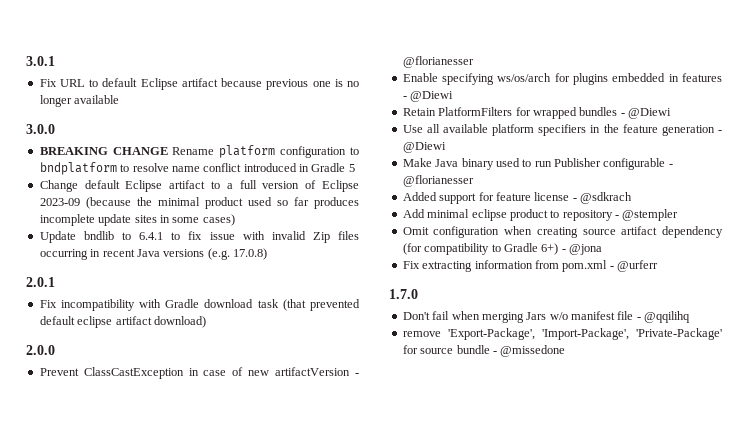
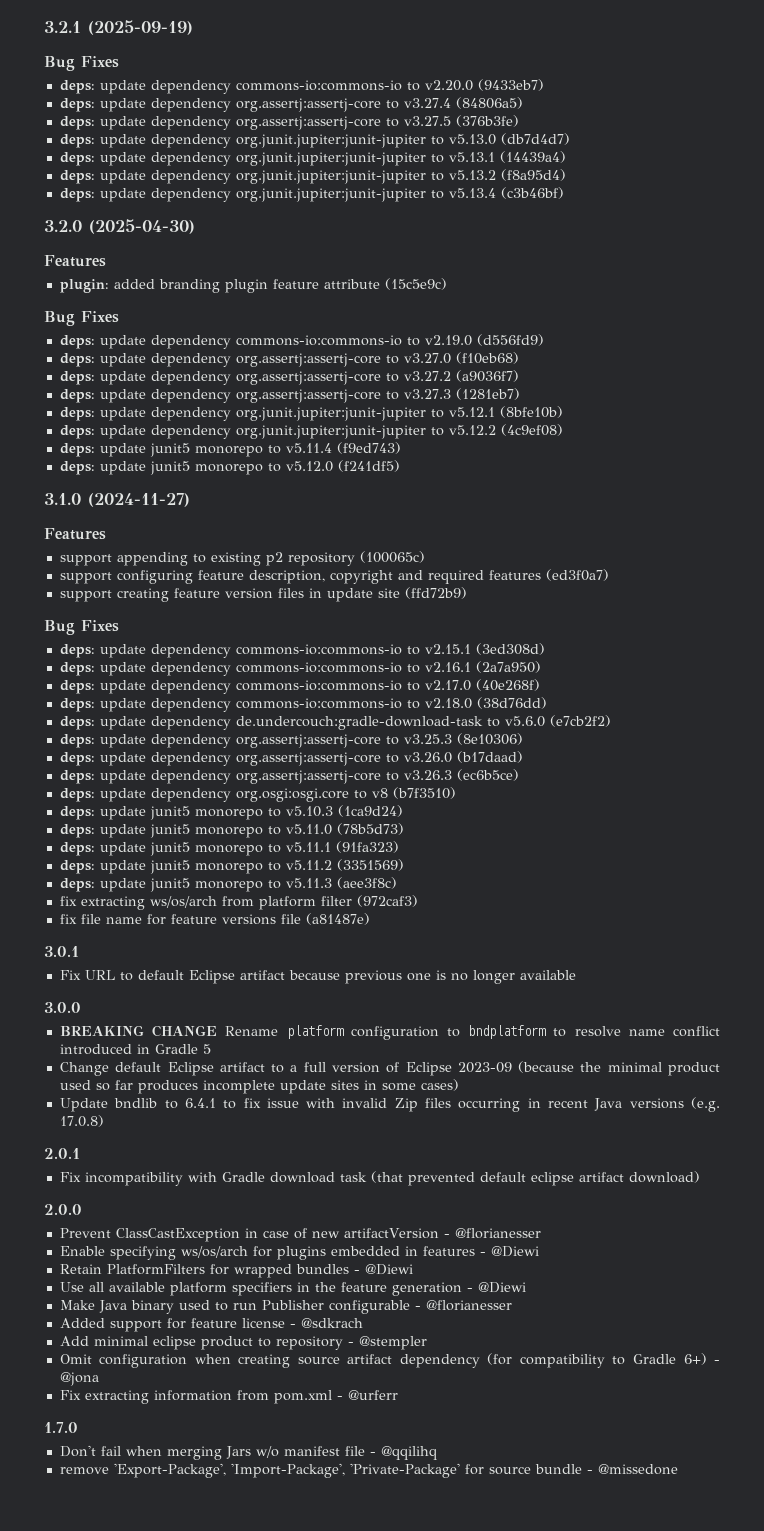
(26, 61) none -> [44,20,193,35] [44,56,119,71] [59,79,544,94] [59,97,523,112] [59,115,519,130] [59,133,570,148] [59,151,566,166] [59,169,566,184] [59,187,564,202] [44,219,195,234] [44,255,106,267] [59,278,447,293] [44,311,119,326] [59,334,544,349] [59,352,519,367] [59,370,519,385] [59,388,520,403] [59,406,563,421] [59,424,563,439] [59,442,401,457] [59,460,400,475] [44,493,190,507] [44,528,106,540] [59,551,425,566] [59,569,609,584] [59,587,467,602] [44,620,119,635] [59,643,545,658] [59,661,541,676] [59,679,540,694] [59,697,547,712] [59,715,611,730] [59,733,523,748] [59,751,523,766] [59,769,519,784] [59,787,456,802] [59,805,403,820] [59,823,404,838] [59,841,399,856] [59,859,404,874] [59,877,397,892] [59,895,418,910] [59,913,370,925] 3.2.1 (2025-09-19) // Bug Fixes // deps: update dependency commons-io:commons-io to v2.20.0 (9433eb7) // deps: update dependency org.assertj:assertj-core to v3.27.4 (84806a5) // deps: update dependency org.assertj:assertj-core to v3.27.5 (376b3fe) // deps: update dependency org.junit.jupiter:junit-jupiter to v5.13.0 (db7d4d7) // deps: update dependency org.junit.jupiter:junit-jupiter to v5.13.1 (14439a4) // deps: update dependency org.junit.jupiter:junit-jupiter to v5.13.2 (f8a95d4) // deps: update dependency org.junit.jupiter:junit-jupiter to v5.13.4 (c3b46bf) // 3.2.0 (2025-04-30) // Features // plugin: added branding plugin feature attribute (15c5e9c) // Bug Fixes // deps: update dependency commons-io:commons-io to v2.19.0 (d556fd9) // deps: update dependency org.assertj:assertj-core to v3.27.0 (f10eb68) // deps: update dependency org.assertj:assertj-core to v3.27.2 (a9036f7) // deps: update dependency org.assertj:assertj-core to v3.27.3 (1281eb7) // deps: update dependency org.junit.jupiter:junit-jupiter to v5.12.1 (8bfe10b) // deps: update dependency org.junit.jupiter:junit-jupiter to v5.12.2 (4c9ef08) // deps: update junit5 monorepo to v5.11.4 (f9ed743) // deps: update junit5 monorepo to v5.12.0 (f241df5) // 3.1.0 (2024-11-27) // Features // support appending to existing p2 repository (100065c) // support configuring feature description, copyright and required features (ed3f0a7) // support creating feature version files in update site (ffd72b9) // Bug Fixes // deps: update dependency commons-io:commons-io to v2.15.1 (3ed308d) // deps: update dependency commons-io:commons-io to v2.16.1 (2a7a950) // deps: update dependency commons-io:commons-io to v2.17.0 (40e268f) // deps: update dependency commons-io:commons-io to v2.18.0 (38d76dd) // deps: update dependency de.undercouch:gradle-download-task to v5.6.0 (e7cb2f2) // deps: update dependency org.assertj:assertj-core to v3.25.3 (8e10306) // deps: update dependency org.assertj:assertj-core to v3.26.0 (b17daad) // deps: update dependency org.assertj:assertj-core to v3.26.3 (ec6b5ce) // deps: update dependency org.osgi:osgi.core to v8 (b7f3510) // deps: update junit5 monorepo to v5.10.3 (1ca9d24) // deps: update junit5 monorepo to v5.11.0 (78b5d73) // deps: update junit5 monorepo to v5.11.1 (91fa323) // deps: update junit5 monorepo to v5.11.2 (3351569) // deps: update junit5 monorepo to v5.11.3 (aee3f8c) // fix extracting ws/os/arch from platform filter (972caf3) // fix file name for feature versions file (a81487e) //

